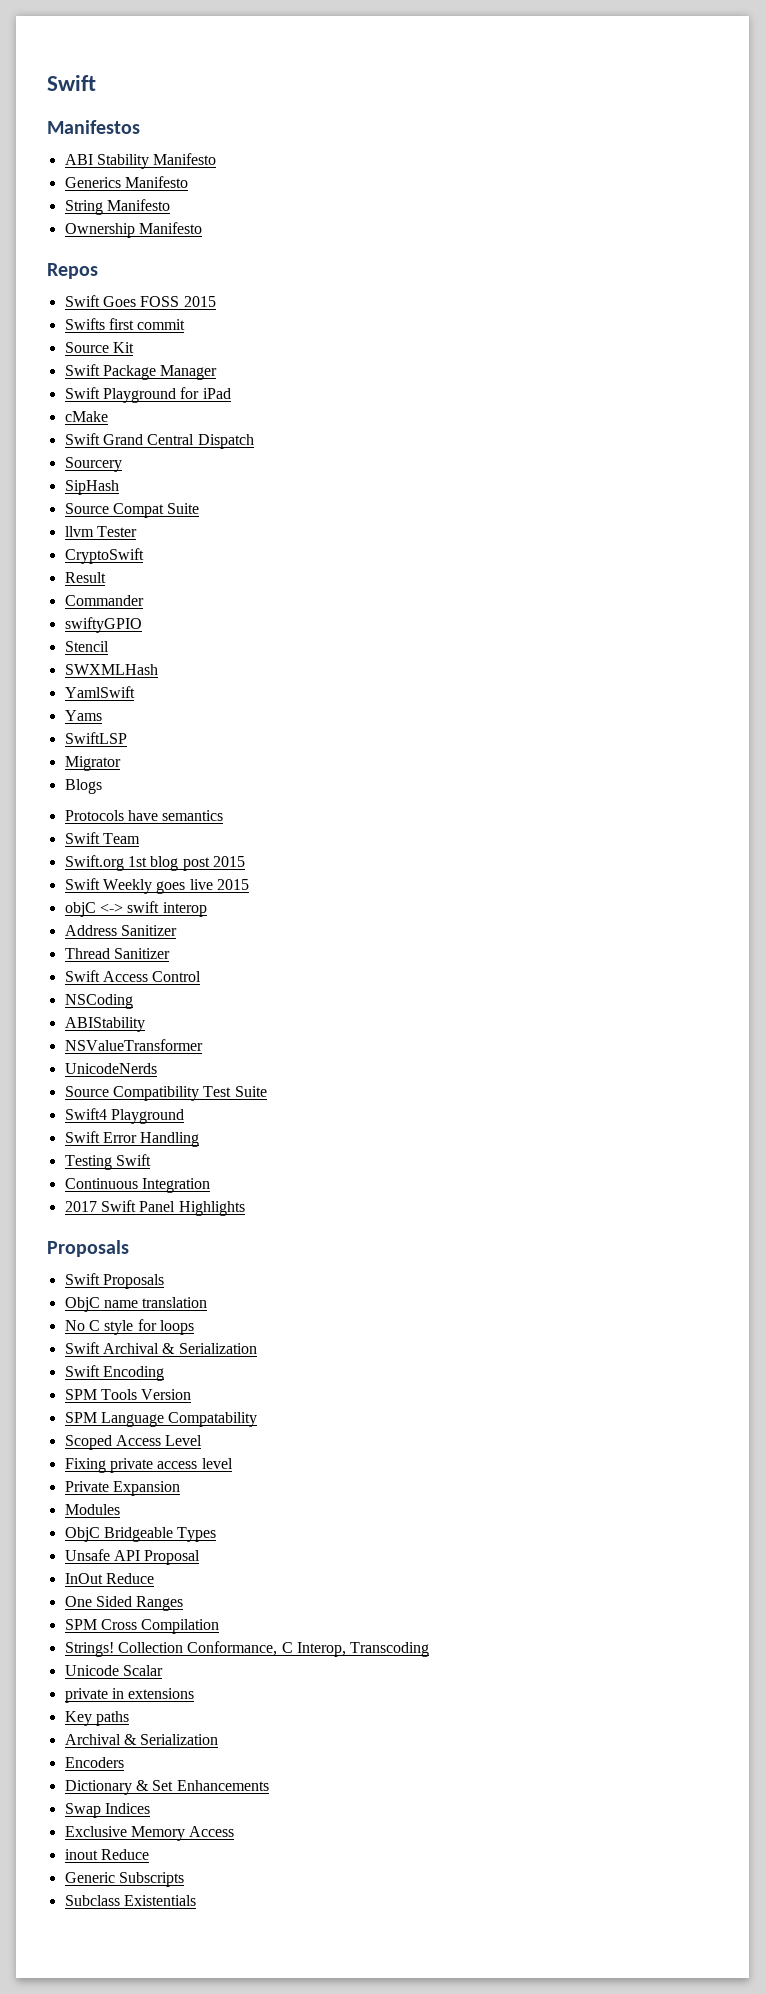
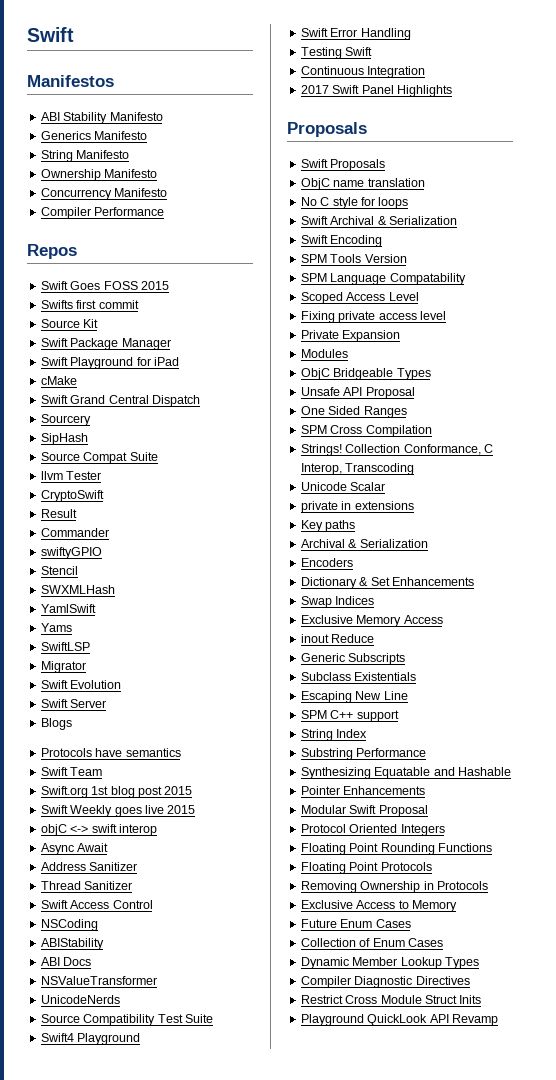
(202, 228) none -> [40,188,168,200] [40,207,165,219] // Concurrency Manifesto // Compiler Performance
(121, 763) none -> [40,680,122,689] [40,699,107,708] // Swift Evolution // Swift Server
(207, 909) none -> [40,843,109,855] // Async Await
(145, 1024) none -> [40,957,92,966] // ABI Docs
[64,1573,154,1584] // InOut Reduce -> (415, 393) none
(196, 1900) none -> [300,691,408,703] [300,710,399,722] [300,729,368,741] [300,748,427,760] [300,767,511,779] [300,786,426,795] [300,805,428,817] [300,824,445,836] [300,843,492,855] [300,862,432,874] [300,881,488,893] [300,900,457,912] [300,919,411,928] [300,938,443,947] [300,957,479,969] [300,976,470,988] [300,995,482,1004] [300,1014,498,1026] // Escaping New Line // SPM C++ support // String Index // Substring Performance // Synthesizing Equatable and Hashable // Pointer Enhancements // Modular Swift Proposal // Protocol Oriented Integers // Floating Point Rounding Functions // Floating Point Protocols // Removing Ownership in Protocols // Exclusive Access to Memory // Future Enum Cases // Collection of Enum Cases // Dynamic Member Lookup Types // Compiler Diagnostic Directives // Restrict Cross Module Struct Inits // Playground QuickLook API Revamp

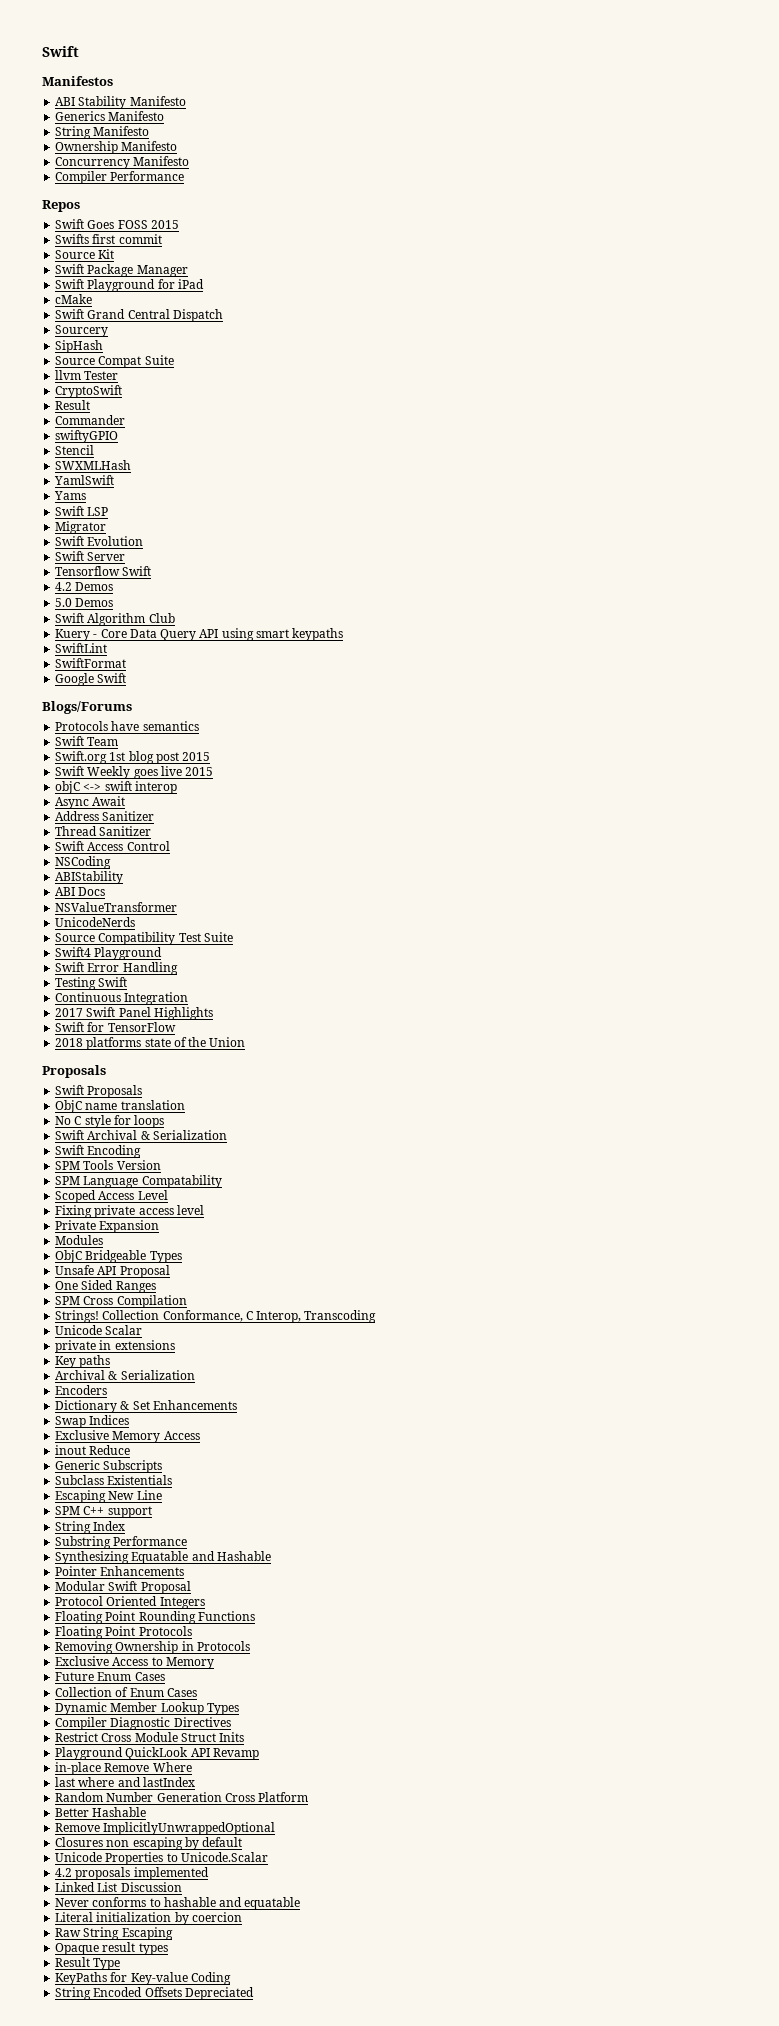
[40,642,90,651] SwiftLSP -> [55,506,109,516] Swift LSP
[40,718,72,730] Blogs -> [55,566,152,576] [55,582,114,591] [55,598,114,607] [55,613,175,626] [55,628,344,641] [55,643,108,653] [55,658,127,668] [55,673,127,686] [42,701,132,714] Tensorflow Swift // 4.2 Demos // 5.0 Demos // Swift Algorithm Club // Kuery - Core Data Query API using smart keypaths // SwiftLint // SwiftFormat // Google Swift // Blogs/Forums
(452, 91) none -> [55,1022,176,1032] [55,1037,246,1050] // Swift for TensorFlow // 2018 platforms state of the Union
(498, 1020) none -> [55,1762,192,1775] [55,1777,195,1787] [55,1792,309,1802] [55,1807,147,1817] [55,1822,276,1835] [55,1837,243,1850] [55,1852,268,1865] [55,1867,209,1880] [55,1882,182,1892] [55,1897,301,1910] [55,1912,242,1925] [55,1927,173,1940] [55,1942,168,1955] [55,1957,121,1970] [55,1972,231,1985] [55,1987,254,2000] // in-place Remove Where // last where and lastIndex // Random Number Generation Cross Platform // Better Hashable // Remove ImplicitlyUnwrappedOptional // Closures non escaping by default // Unicode Properties to Unicode.Scalar // 4.2 proposals implemented // Linked List Discussion // Never conforms to hashable and equatable // Literal initialization by coercion // Raw String Escaping // Opaque result types // Result Type // KeyPaths for Key-value Coding // String Encoded Offsets Depreciated

